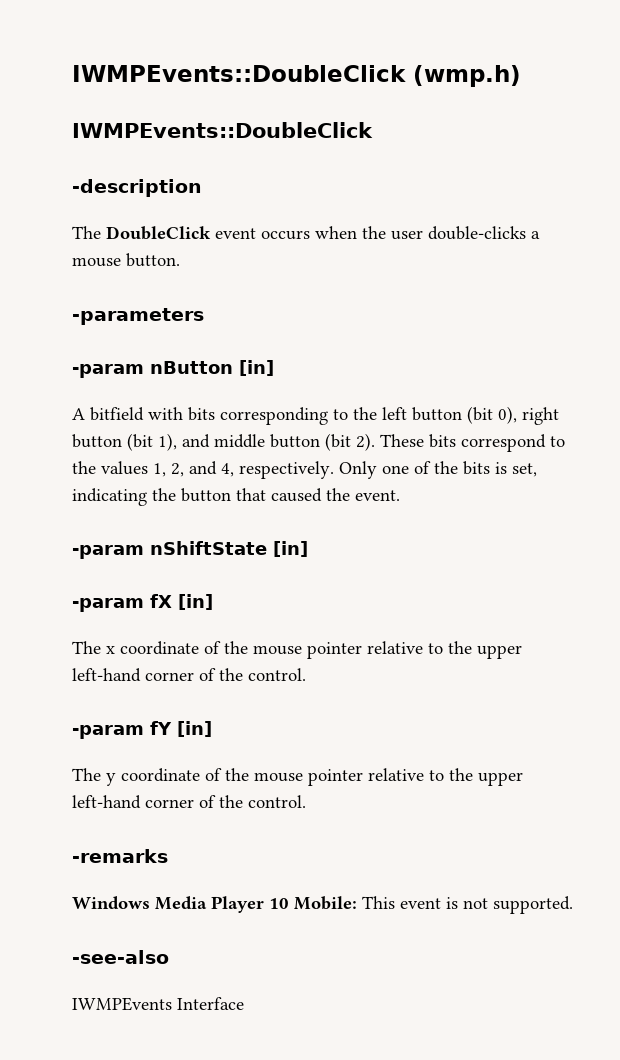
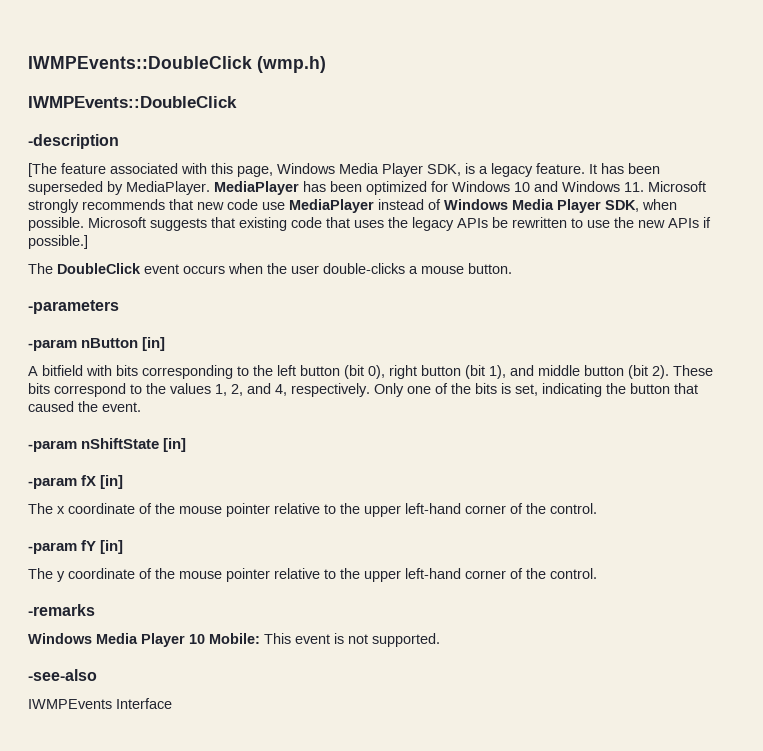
(202, 188) none -> [28,163,660,177] [28,181,706,195] [28,199,677,213] [28,217,711,231] [28,235,88,249] // [The feature associated with this page, Windows Media Player SDK, is a legacy feature. It has been superseded by MediaPlayer. MediaPlayer has been optimized for Windows 10 and Windows 11. Microsoft strongly recommends that new code use MediaPlayer instead of Windows Media Player SDK, when possible. Microsoft suggests that existing code that uses the legacy APIs be rewritten to use the new APIs if possible.]

